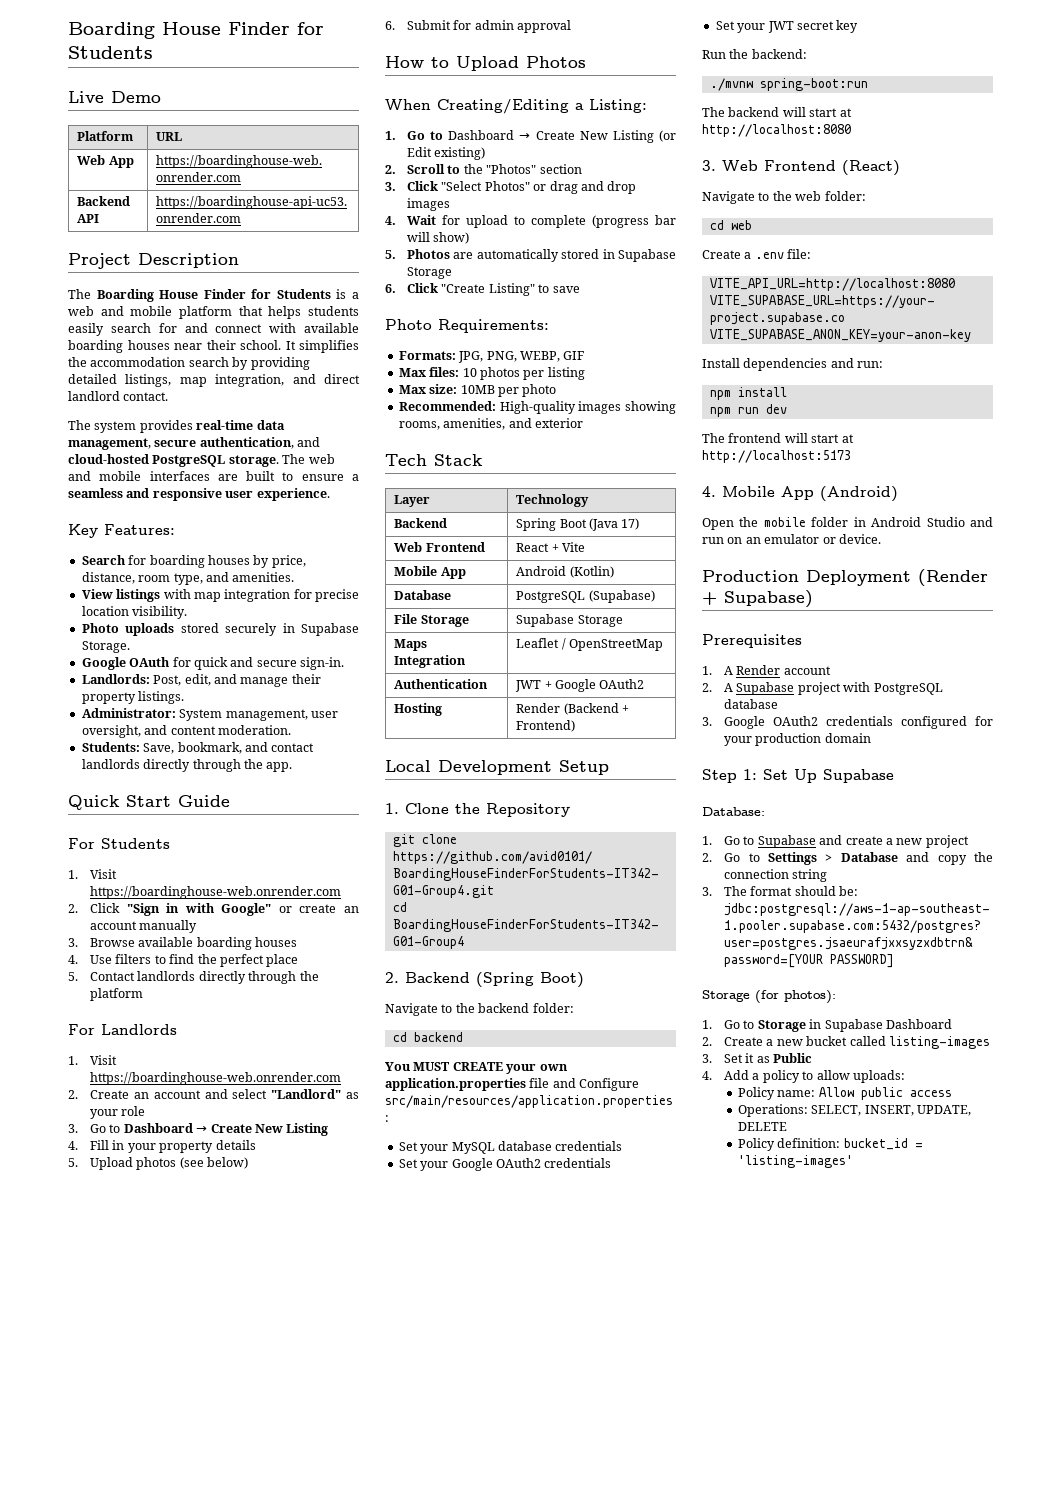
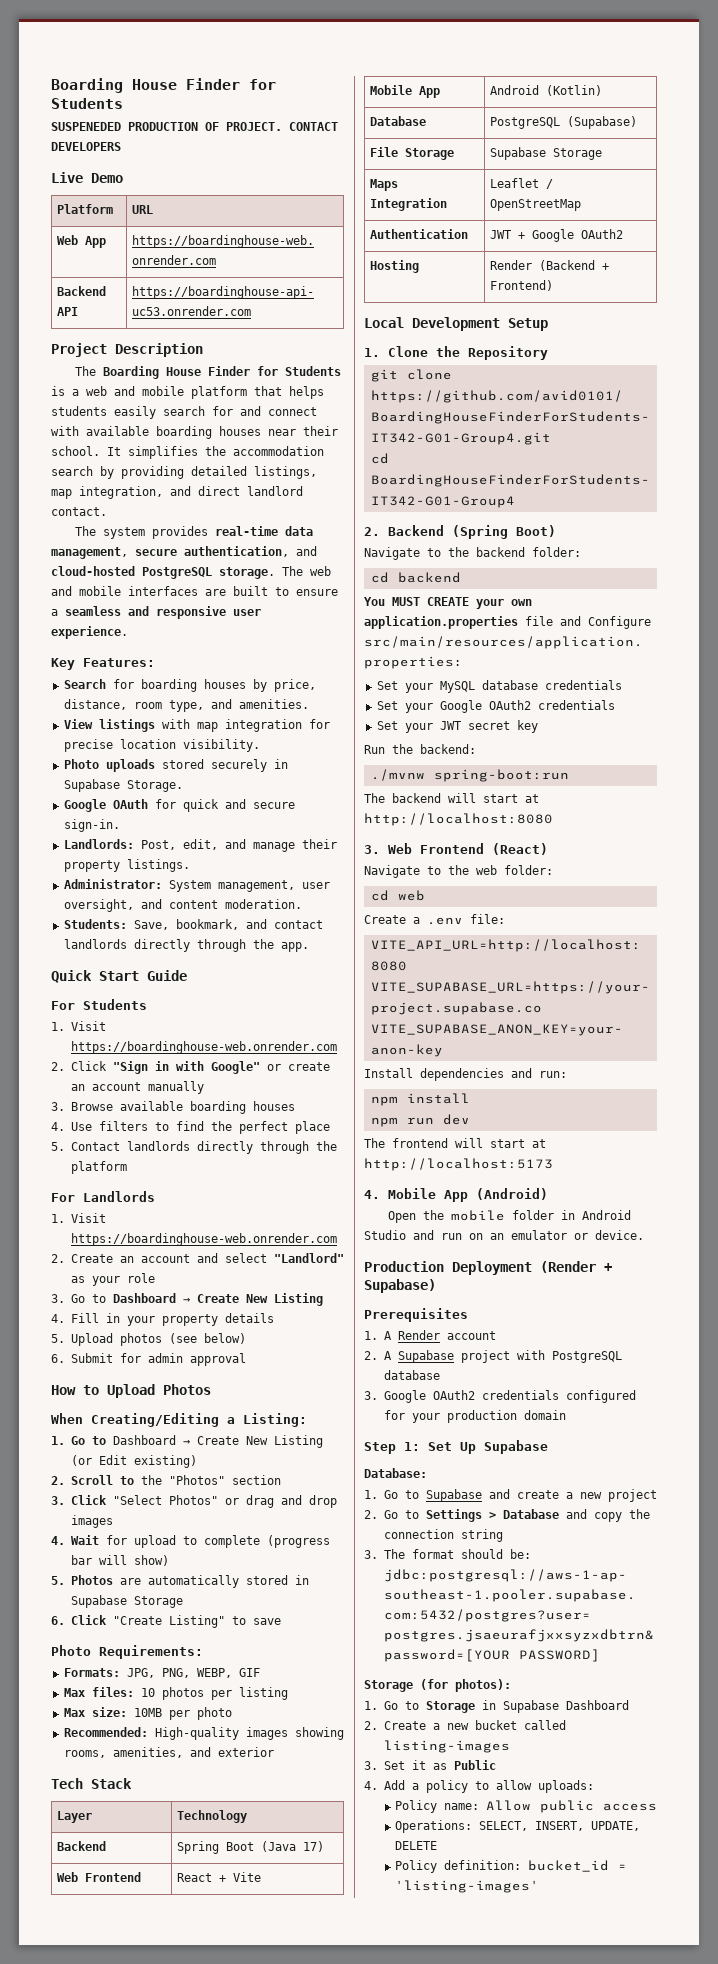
[68,22,324,39] [68,46,153,59] Boarding House Finder for Students -> [51,78,276,93] [51,98,123,109] [51,122,338,131] [51,142,121,151] Boarding House Finder for Students // SUSPENEDED PRODUCTION OF PROJECT. CONTACT DEVELOPERS

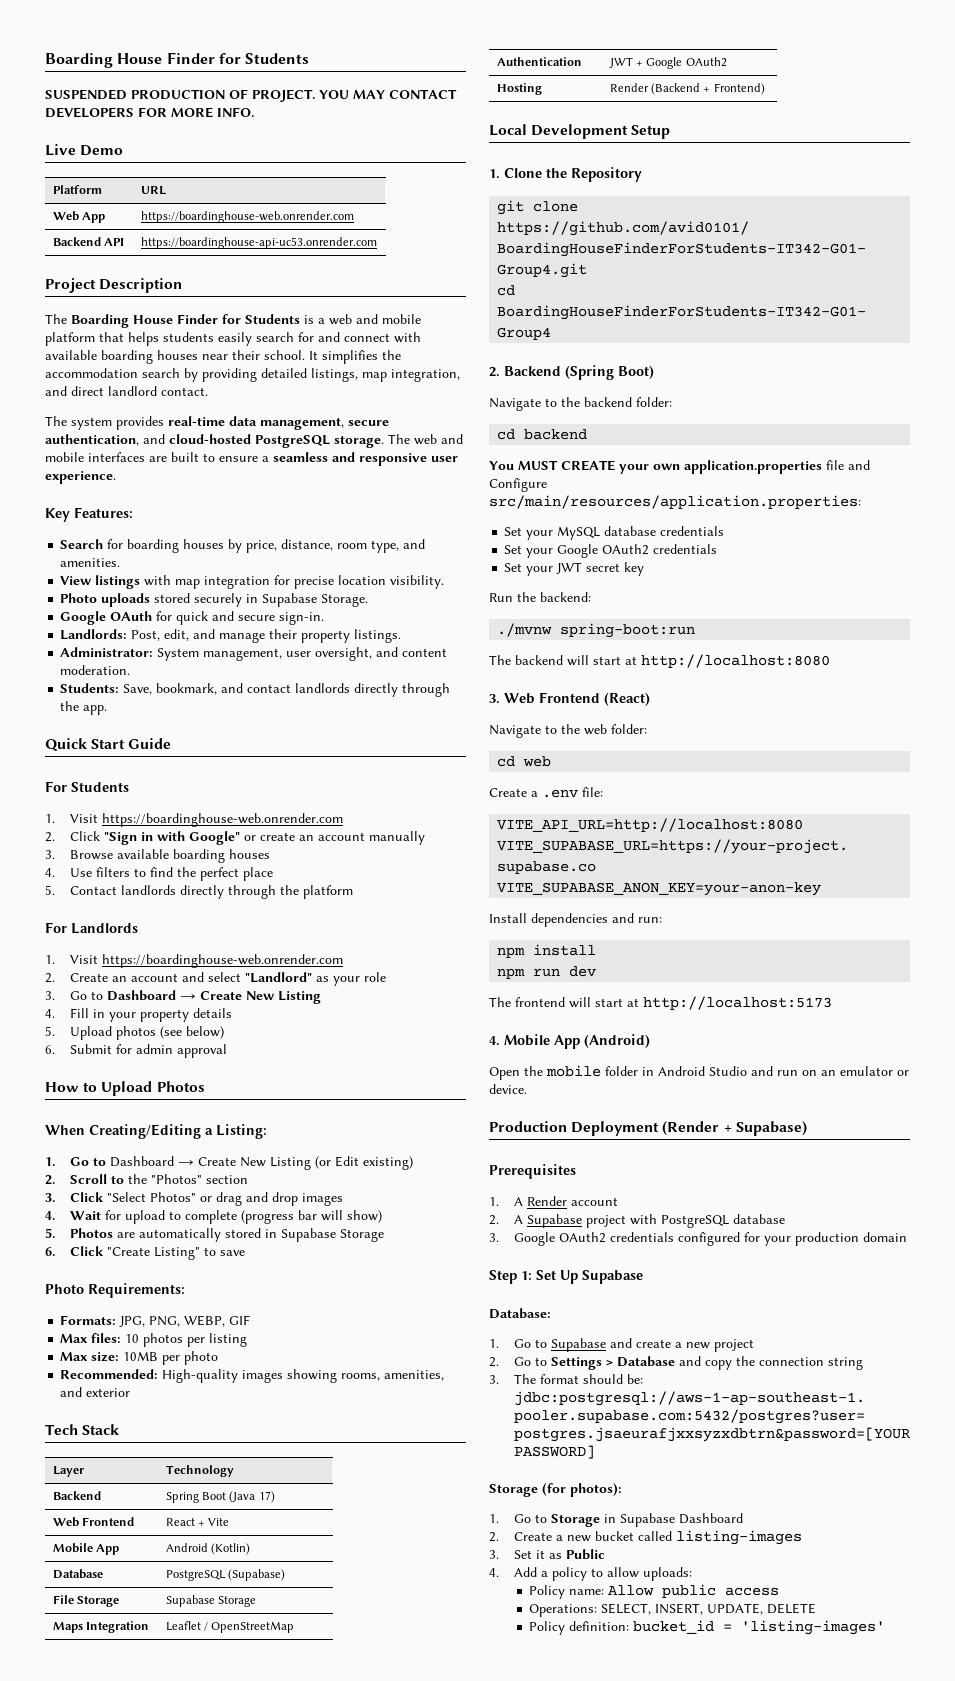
[51,122,121,131] SUSPENEDED -> [45,89,127,100] SUSPENDED
(282, 126) none -> [319,90,385,99] YOU MAY
(121, 146) none -> [138,107,254,118] FOR MORE INFO.

